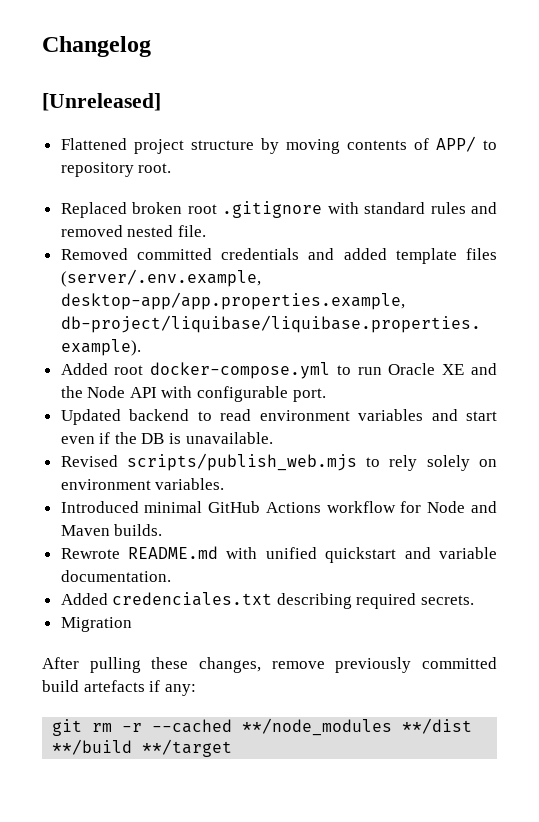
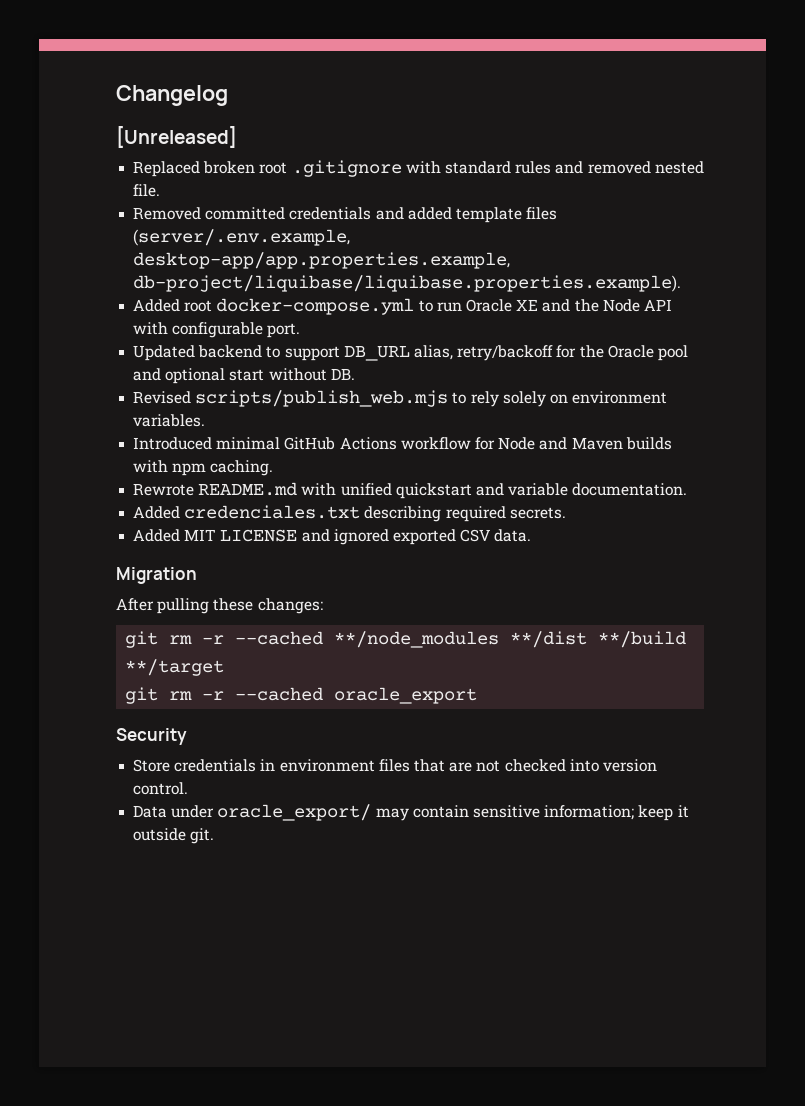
[60,136,498,154] [60,162,172,177] // Flattened project structure by moving contents of APP/ to repository root. -> (237, 137) none
[220,409,498,421] [60,432,273,444] read environment variables and start even if the DB is unavailable. -> [284,345,688,361] [133,368,355,384] support DB_URL alias, retry/backoff for the Oracle pool and optional start without DB.
[114,524,163,536] builds. -> [625,437,672,450] [133,460,274,476] builds with npm caching.
[60,617,132,632] [42,657,497,673] [42,680,196,696] Migration // After pulling these changes, remove previously committed build artefacts if any: -> [133,529,532,545] [116,567,197,584] [116,598,323,614] Added MIT LICENSE and ignored exported CSV data. // Migration // After pulling these changes:
(233, 748) none -> [125,687,478,704] [116,728,187,745] [133,759,657,772] [133,782,189,795] [133,804,689,821] [133,828,215,844] // git rm -r --cached oracle_export // Security // Store credentials in environment files that are not checked into version control. // Data under oracle_export/ may contain sensitive information; keep it outside git.

